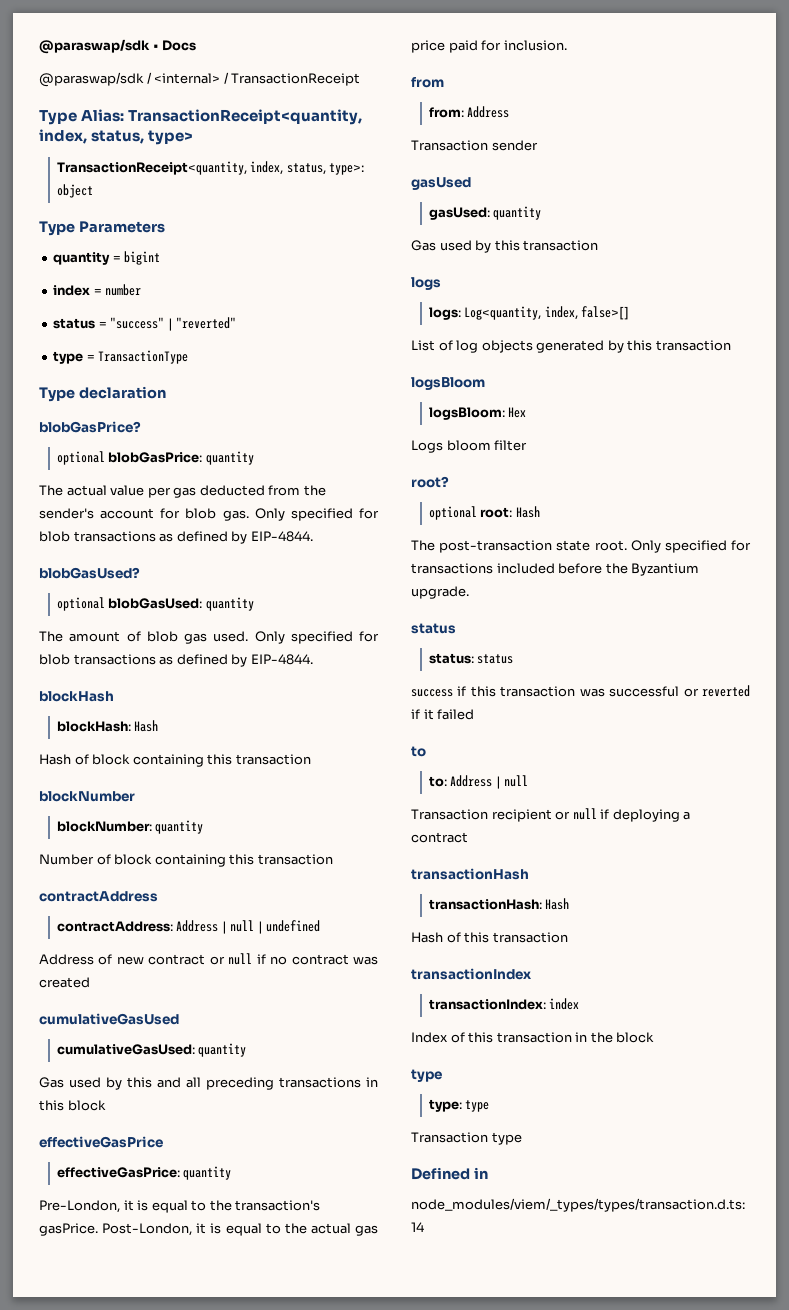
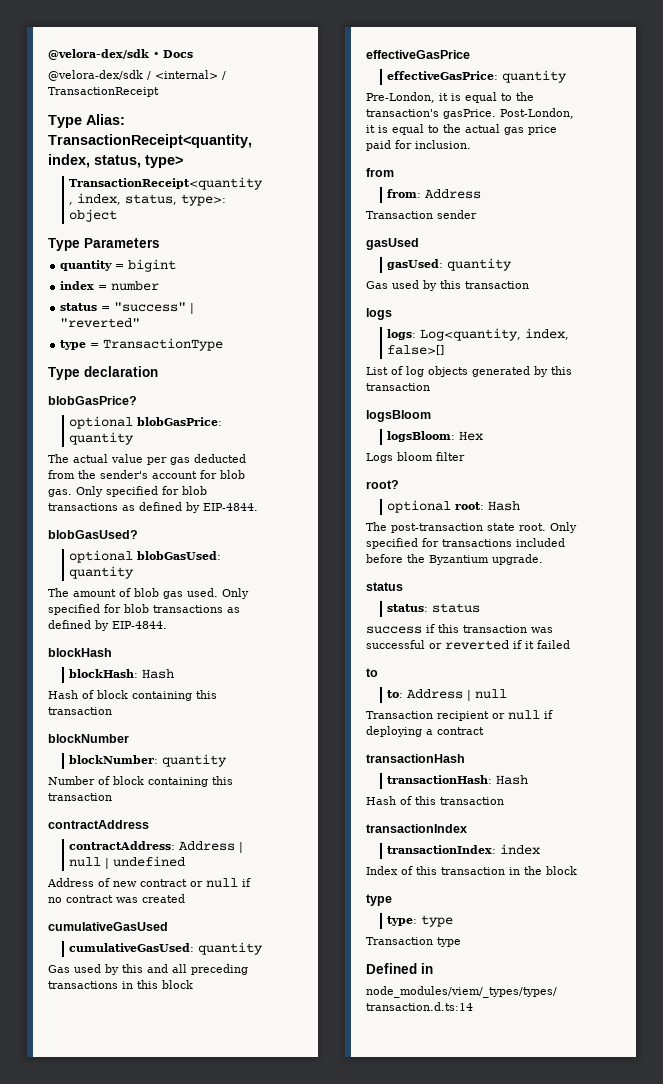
[39,39,150,54] @paraswap/sdk -> [48,49,149,60] @velora-dex/sdk
[39,72,144,87] @paraswap/sdk -> [48,70,143,81] @velora-dex/sdk

